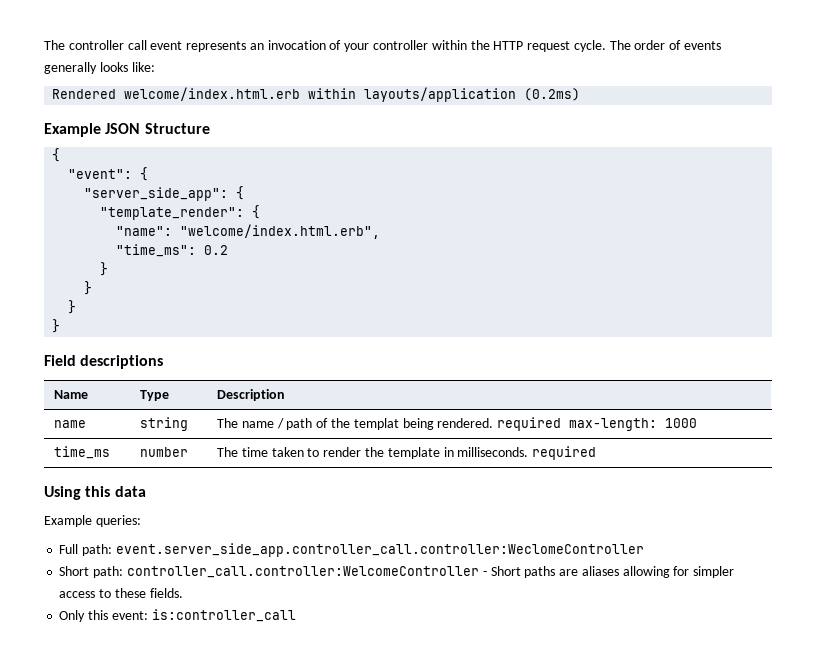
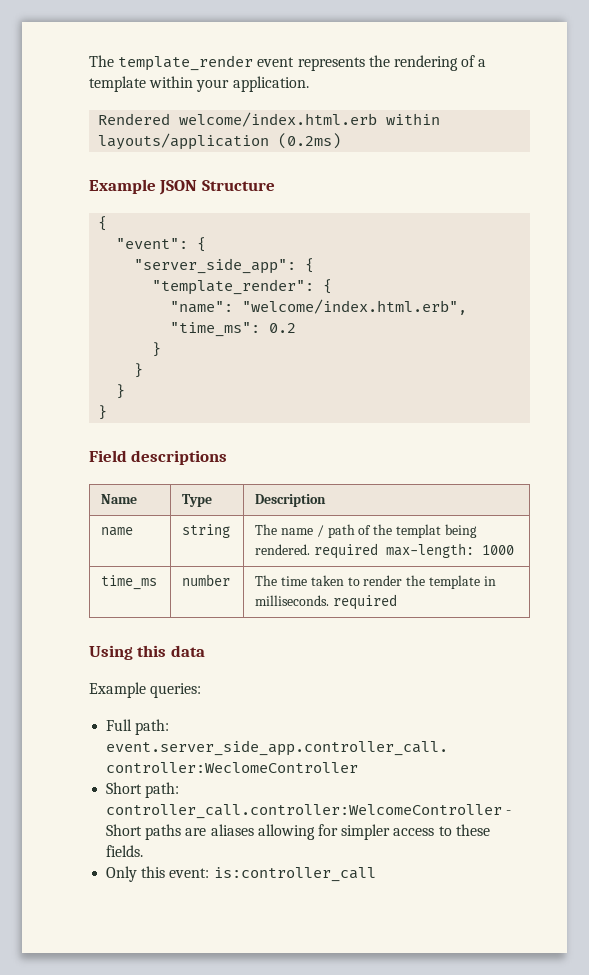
[44,40,722,52] [44,62,155,74] The controller call event represents an invocation of your controller within the HTTP request cycle. The order of events generally looks like: -> [89,55,487,71] [89,76,309,92] The template_render event represents the rendering of a template within your application.

